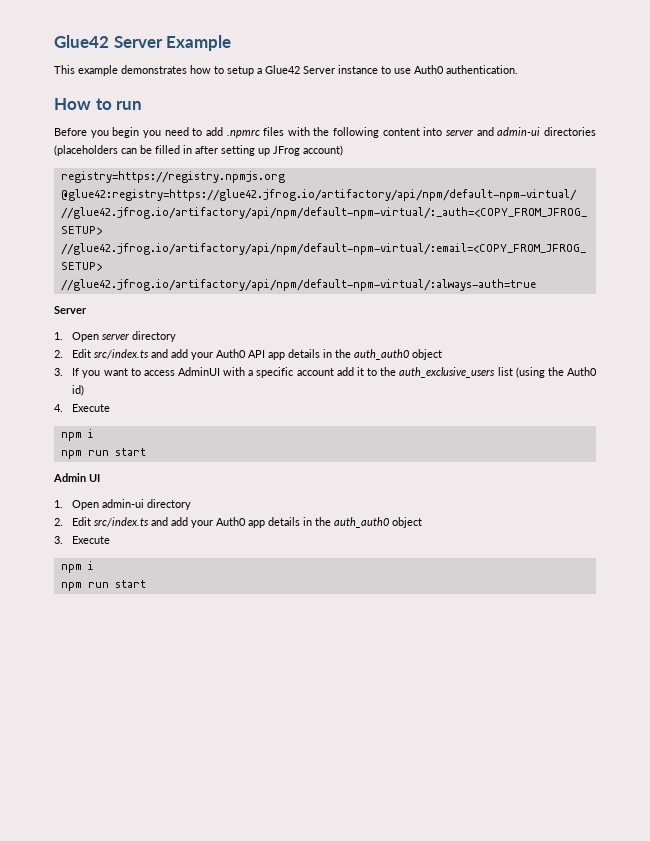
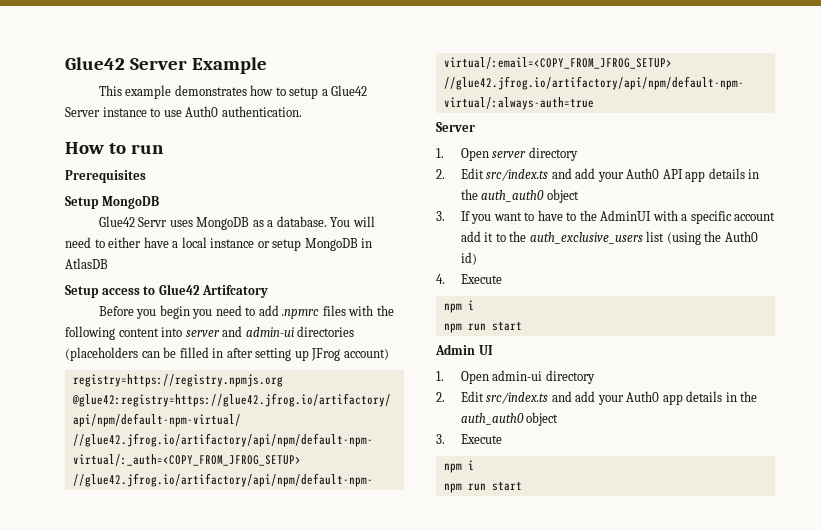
(143, 105) none -> [65,170,146,183] [65,196,159,209] [98,216,375,230] [65,237,373,251] [65,258,108,269] [65,284,269,298] // Prerequisites // Setup MongoDB // Glue42 Servr uses MongoDB as a database. You will need to either have a local instance or setup MongoDB in AtlasDB // Setup access to Glue42 Artifcatory
[143,370,175,376] access -> [537,210,597,221] have to the

